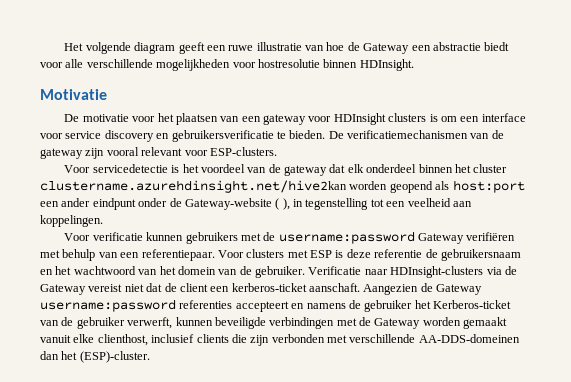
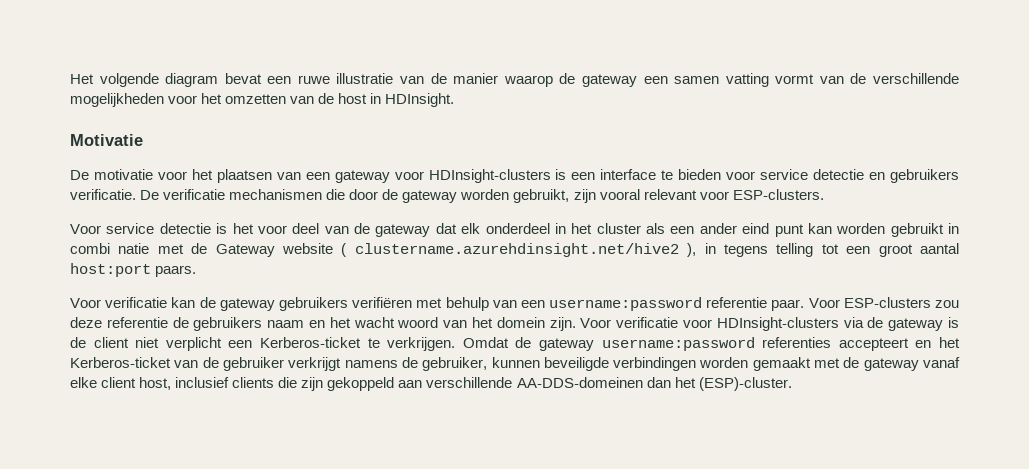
[178,42,205,54] geeft -> [224,73,262,84] bevat
[326,42,510,54] [40,59,358,71] hoe de Gateway een abstractie biedt voor alle verschillende mogelijkheden voor hostresolutie binnen -> [430,73,959,87] [70,93,382,107] de manier waarop de gateway een samen vatting vormt van de verschillende mogelijkheden voor het omzetten van de host in
[333,113,526,125] [40,130,504,142] [40,148,83,159] HDInsight clusters is om een interface voor service discovery en gebruikersverificatie te bieden. De verificatiemechanismen van de gateway -> [428,169,959,183] [70,189,570,203] HDInsight-clusters is een interface te bieden voor service detectie en gebruikers verificatie. De verificatie mechanismen die door de gateway worden gebruikt,
[92,164,245,173] servicedetectie is het voordeel -> [106,223,320,234] service detectie is het voor deel
[418,164,453,173] binnen -> [554,223,566,234] in
[40,180,525,193] [40,198,472,210] [40,215,103,227] [64,231,465,244] clustername.azurehdinsight.net/hive2kan worden geopend als host:port een ander eindpunt onder de Gateway-website ( ), in tegenstelling tot een veelheid aan koppelingen. // Voor verificatie kunnen gebruikers met de username:password Gateway -> [646,223,959,237] [70,243,959,257] [70,263,197,277] [70,297,348,311] als een ander eind punt kan worden gebruikt in combi natie met de Gateway website ( clustername.azurehdinsight.net/hive2 ), in tegens telling tot een groot aantal host:port paars. // Voor verificatie kan de gateway gebruikers
[141,249,521,261] [40,266,517,278] [40,283,483,295] referentiepaar. Voor clusters met ESP is deze referentie de gebruikersnaam en het wachtwoord van het domein van de gebruiker. Verificatie naar HDInsight-clusters via de Gateway vereist niet dat de client een kerberos-ticket aanschaft. Aangezien de Gateway -> [549,297,959,311] [70,317,959,331] [70,337,595,351] username:password referentie paar. Voor ESP-clusters zou deze referentie de gebruikers naam en het wacht woord van het domein zijn. Voor verificatie voor HDInsight-clusters via de gateway is de client niet verplicht een Kerberos-ticket te verkrijgen. Omdat de gateway
[306,300,413,312] namens de gebruiker -> (932, 344) none
[127,317,508,329] [40,334,148,346] verwerft, kunnen beveiligde verbindingen met de Gateway worden gemaakt vanuit elke clienthost, -> [288,357,960,371] [70,377,172,390] verkrijgt namens de gebruiker, kunnen beveiligde verbindingen worden gemaakt met de gateway vanaf elke client host,
[271,334,347,343] verbonden met -> [327,377,423,391] gekoppeld aan

